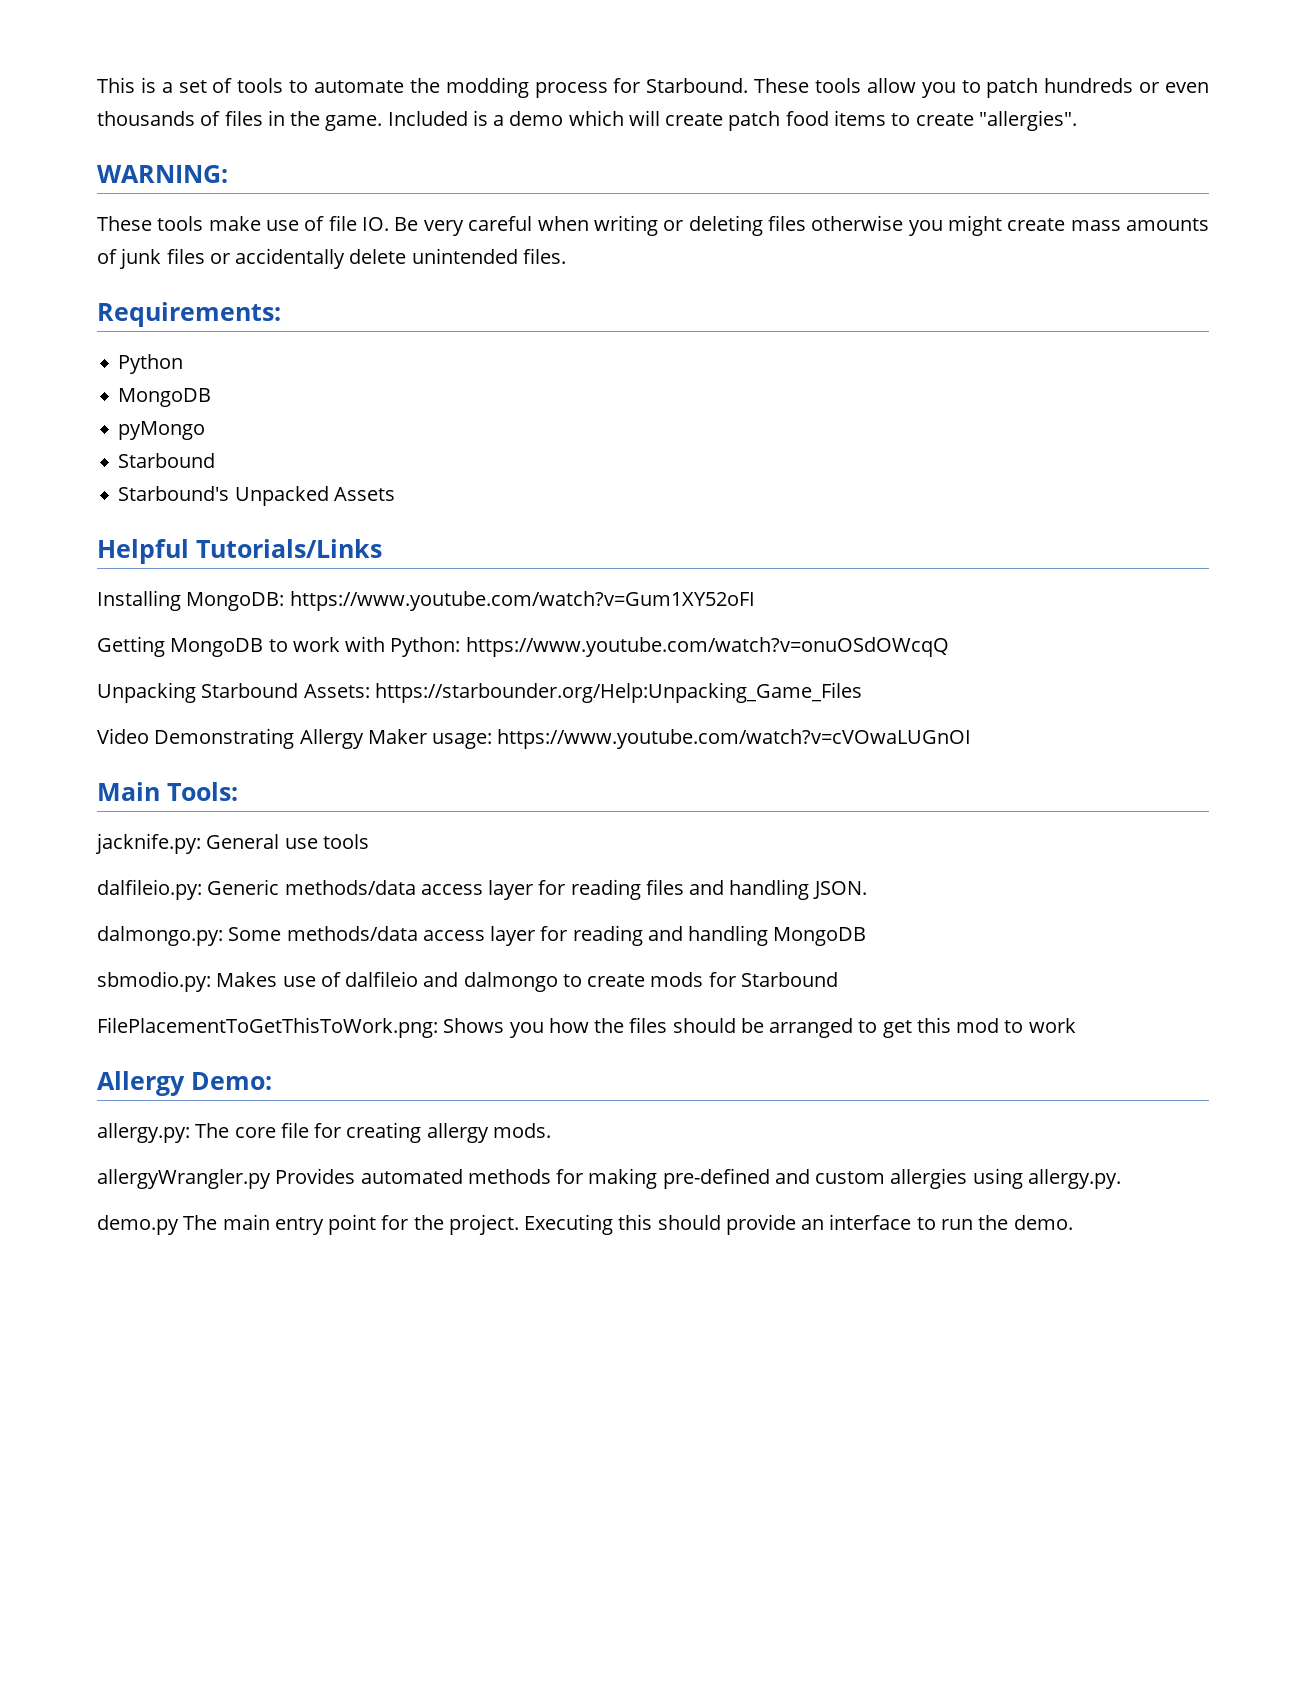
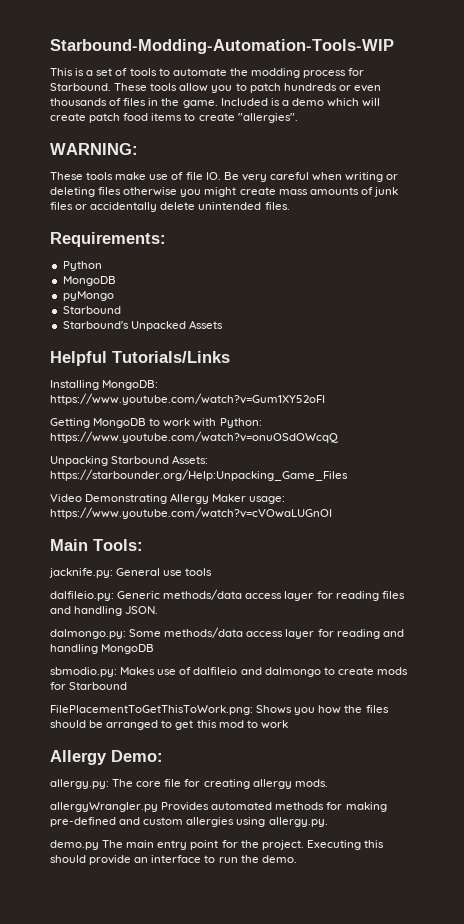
(97, 85) none -> [50,39,394,54] Starbound-Modding-Automation-Tools-WIP //

